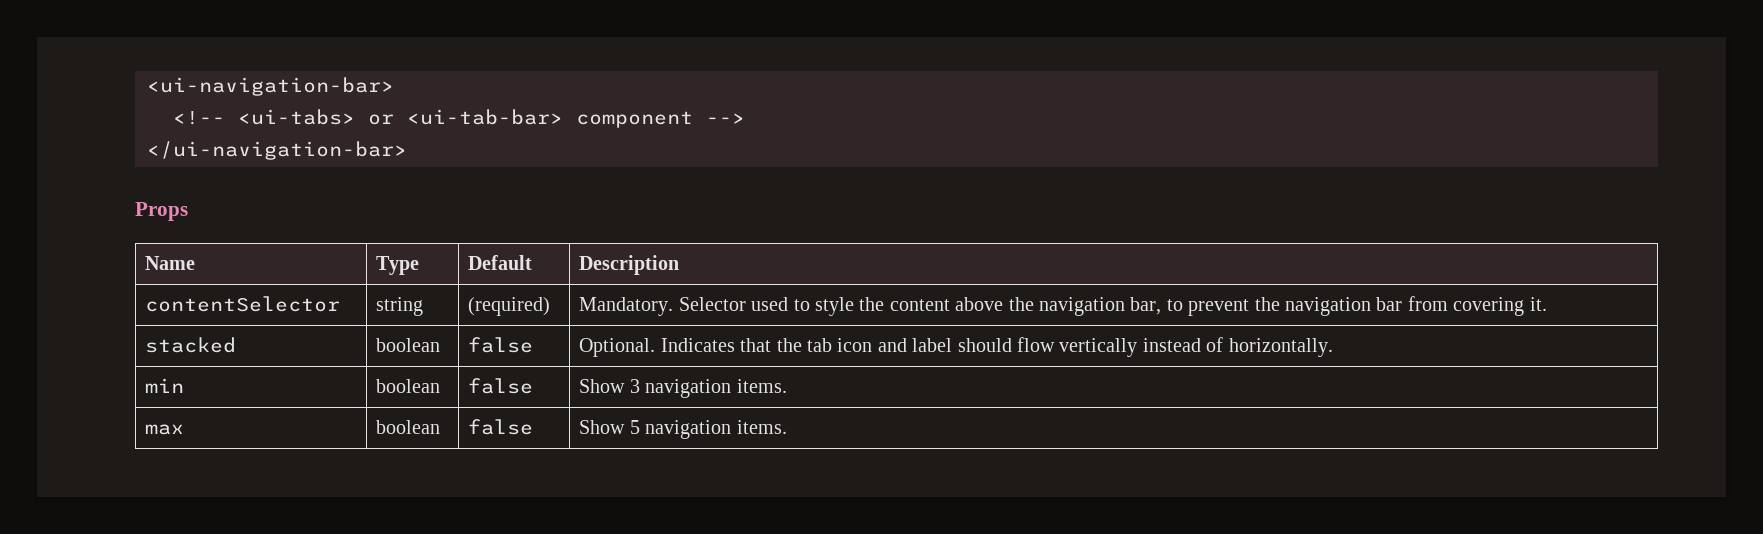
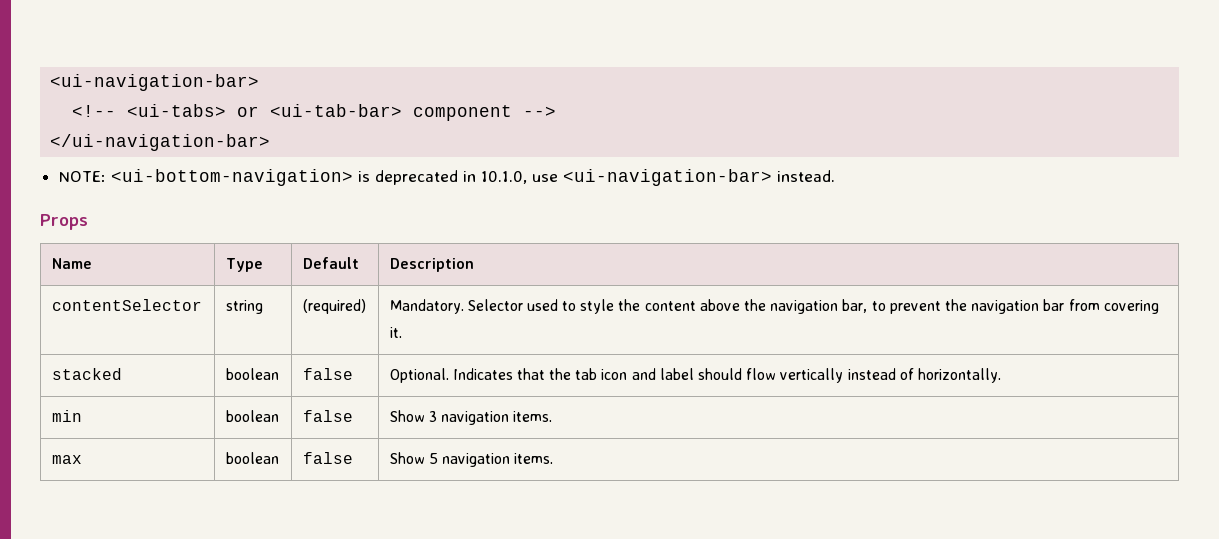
(407, 150) none -> [58,169,835,186] // NOTE: <ui-bottom-navigation> is deprecated in 10.1.0, use <ui-navigation-bar> instead.

